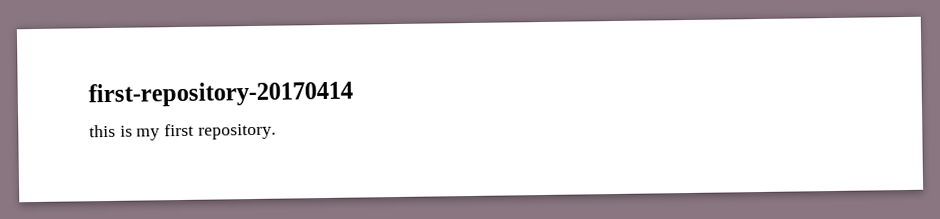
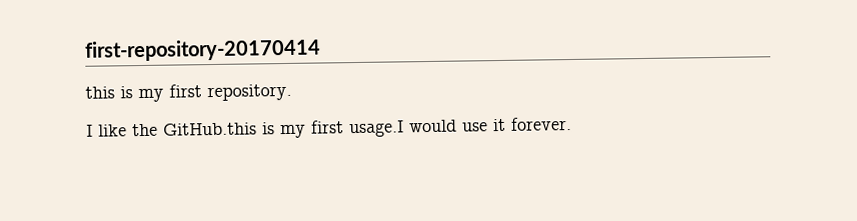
(276, 131) none -> [86,117,572,139] // I like the GitHub.this is my first usage.I would use it forever.

